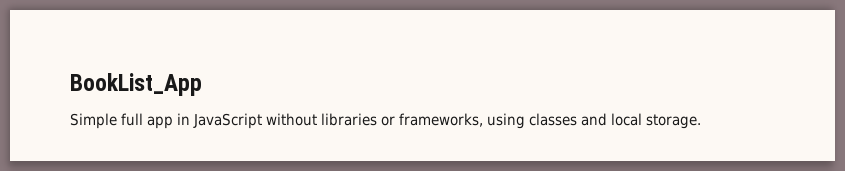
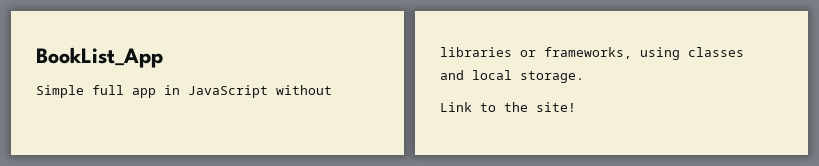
(701, 121) none -> [440,102,576,112] // Link to the site!

